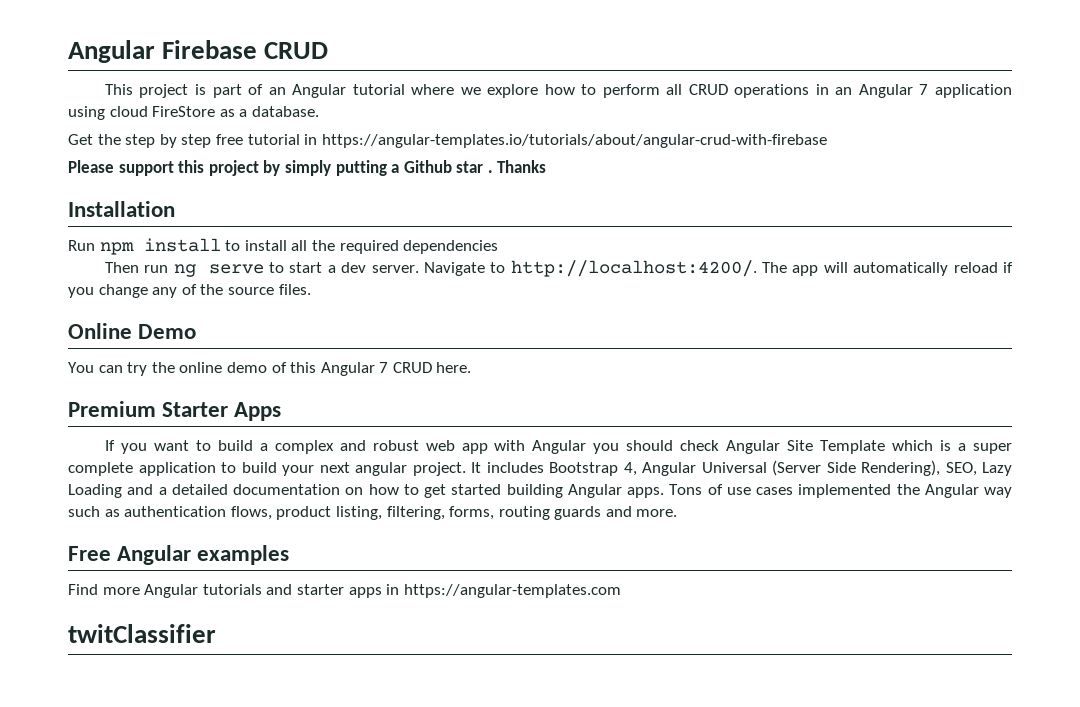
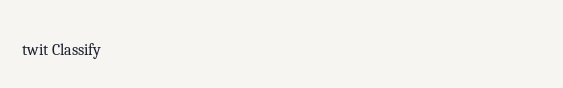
[68,40,329,63] [104,84,1012,98] [68,106,319,120] [68,134,827,148] [68,160,547,176] [68,201,175,217] [68,238,499,255] [104,260,1013,277] [68,284,311,298] [68,323,197,339] [68,362,472,376] [68,401,282,421] [104,440,1012,454] [68,460,1012,476] [68,484,1012,498] [68,506,678,520] [68,545,290,565] [68,584,621,598] [68,624,216,643] Angular Firebase CRUD // This project is part of an Angular tutorial where we explore how to perform all CRUD operations in an Angular 7 application using cloud FireStore as a database. // Get the step by step free tutorial in https://angular-templates.io/tutorials/about/angular-crud-with-firebase // Please support this project by simply putting a Github star . Thanks // Installation // Run npm install to install all the required dependencies // Then run ng serve to start a dev server. Navigate to http://localhost:4200/. The app will automatically reload if you change any of the source files. // Online Demo // You can try the online demo of this Angular 7 CRUD here. // Premium Starter Apps // If you want to build a complex and robust web app with Angular you should check Angular Site Template which is a super complete application to build your next angular project. It includes Bootstrap 4, Angular Universal (Server Side Rendering), SEO, Lazy Loading and a detailed documentation on how to get started building Angular apps. Tons of use cases implemented the Angular way such as authentication flows, product listing, filtering, forms, routing guards and more. // Free Angular examples // Find more Angular tutorials and starter apps in https://angular-templates.com // twitClassifier -> [22,43,102,59] twit Classify

